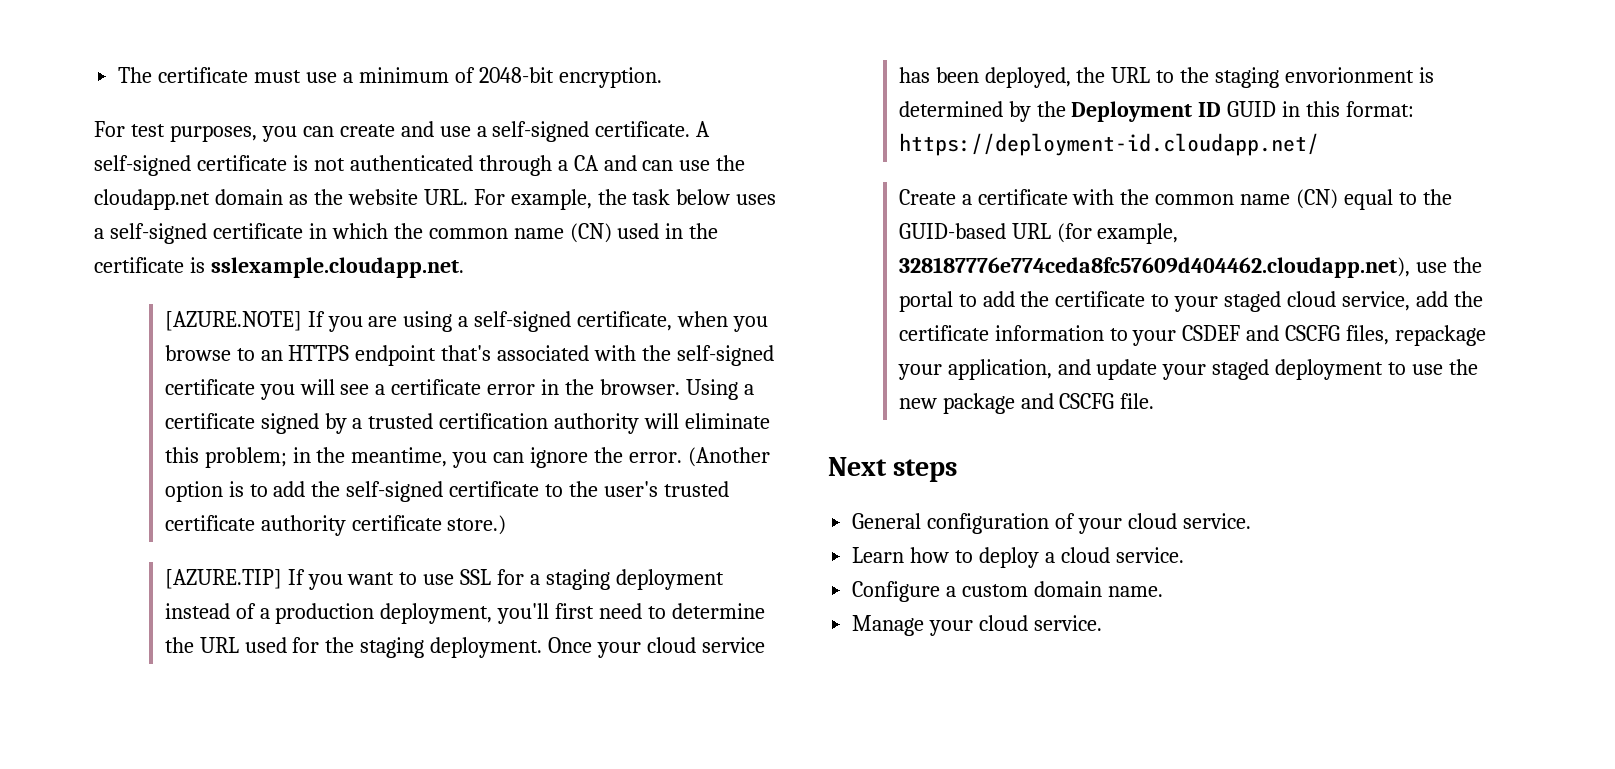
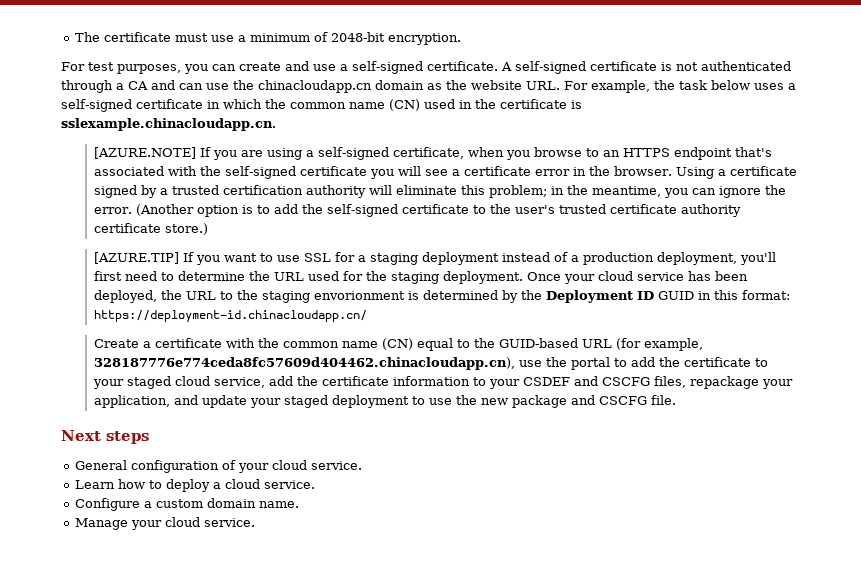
[94,189,210,210] cloudapp.net -> [258,80,372,93] chinacloudapp.cn
[210,257,464,278] sslexample.cloudapp.net. -> [61,118,276,131] sslexample.chinacloudapp.cn.
[898,133,1319,156] https://deployment-id.cloudapp.net/ -> [93,310,367,322] https://deployment-id.chinacloudapp.cn/
[898,257,1410,278] 328187776e774ceda8fc57609d404462.cloudapp.net), -> [93,357,515,370] 328187776e774ceda8fc57609d404462.chinacloudapp.cn),

